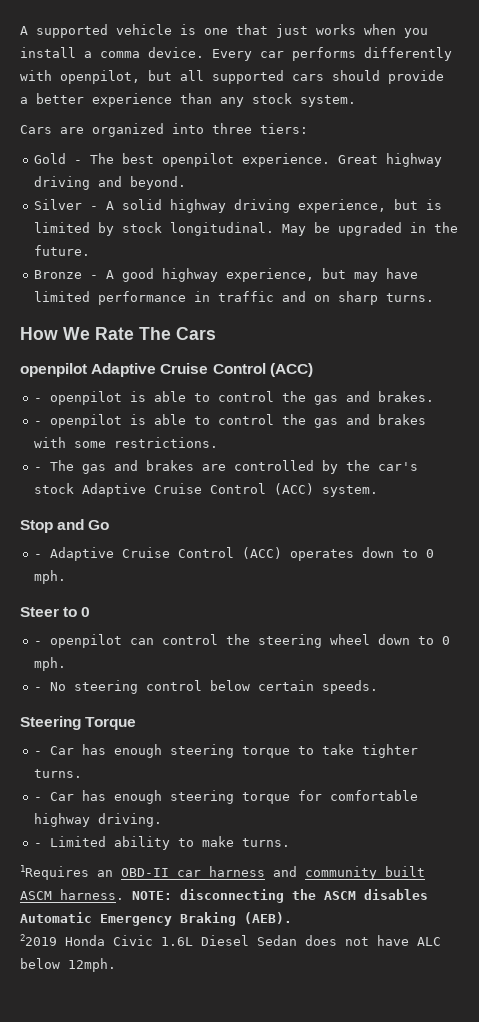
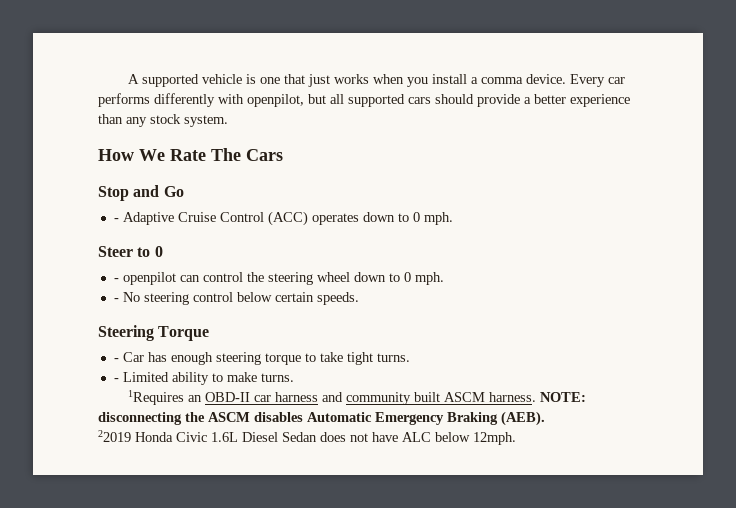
[20,123,308,137] [34,153,443,167] [34,176,187,190] [34,199,443,213] [34,222,459,236] [34,245,91,256] [34,268,419,282] [34,291,435,305] // Cars are organized into three tiers: // Gold - The best openpilot experience. Great highway driving and beyond. // Silver - A solid highway driving experience, but is limited by stock longitudinal. May be upgraded in the future. // Bronze - A good highway experience, but may have limited performance in traffic and on sharp turns. -> (228, 121) none
[20,363,313,377] [34,391,435,405] [34,414,427,428] [34,437,219,448] [34,460,419,474] [34,483,379,497] // openpilot Adaptive Cruise Control (ACC) // - openpilot is able to control the gas and brakes. // - openpilot is able to control the gas and brakes with some restrictions. // - The gas and brakes are controlled by the car's stock Adaptive Cruise Control (ACC) system. -> (283, 155) none
[362,744,419,758] [34,769,83,778] [34,790,419,804] [34,813,163,827] tighter turns. // - Car has enough steering torque for comfortable highway driving. -> [346,352,410,365] tight turns.

